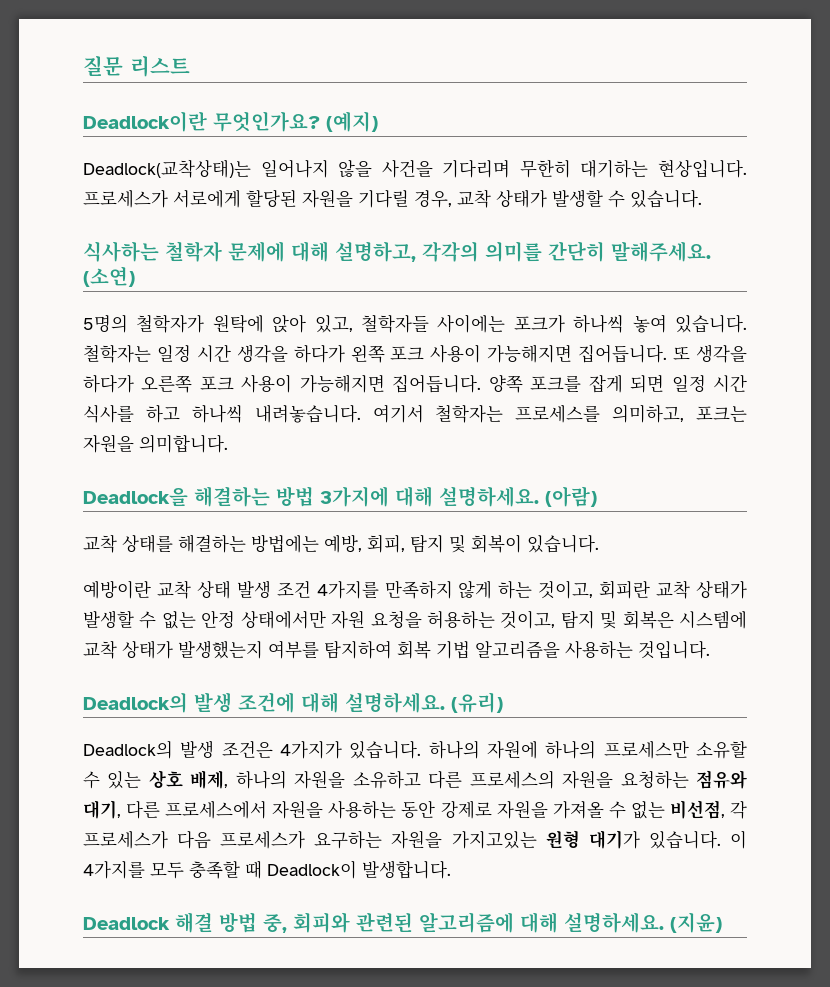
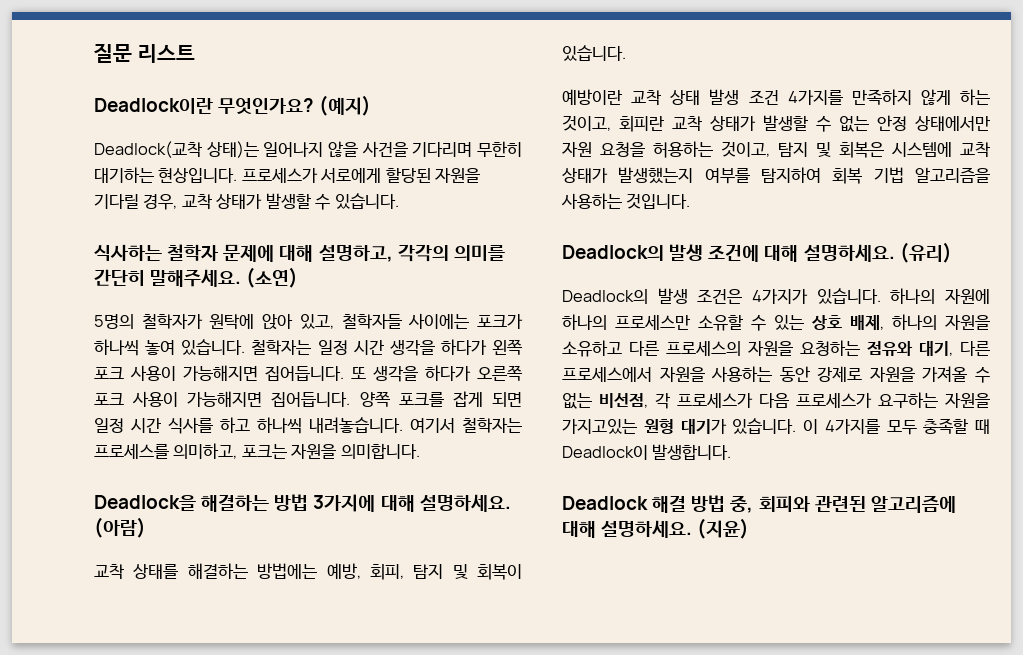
[83,159,251,178] Deadlock(교착상태)는 -> [94,141,259,158] Deadlock(교착 상태)는

